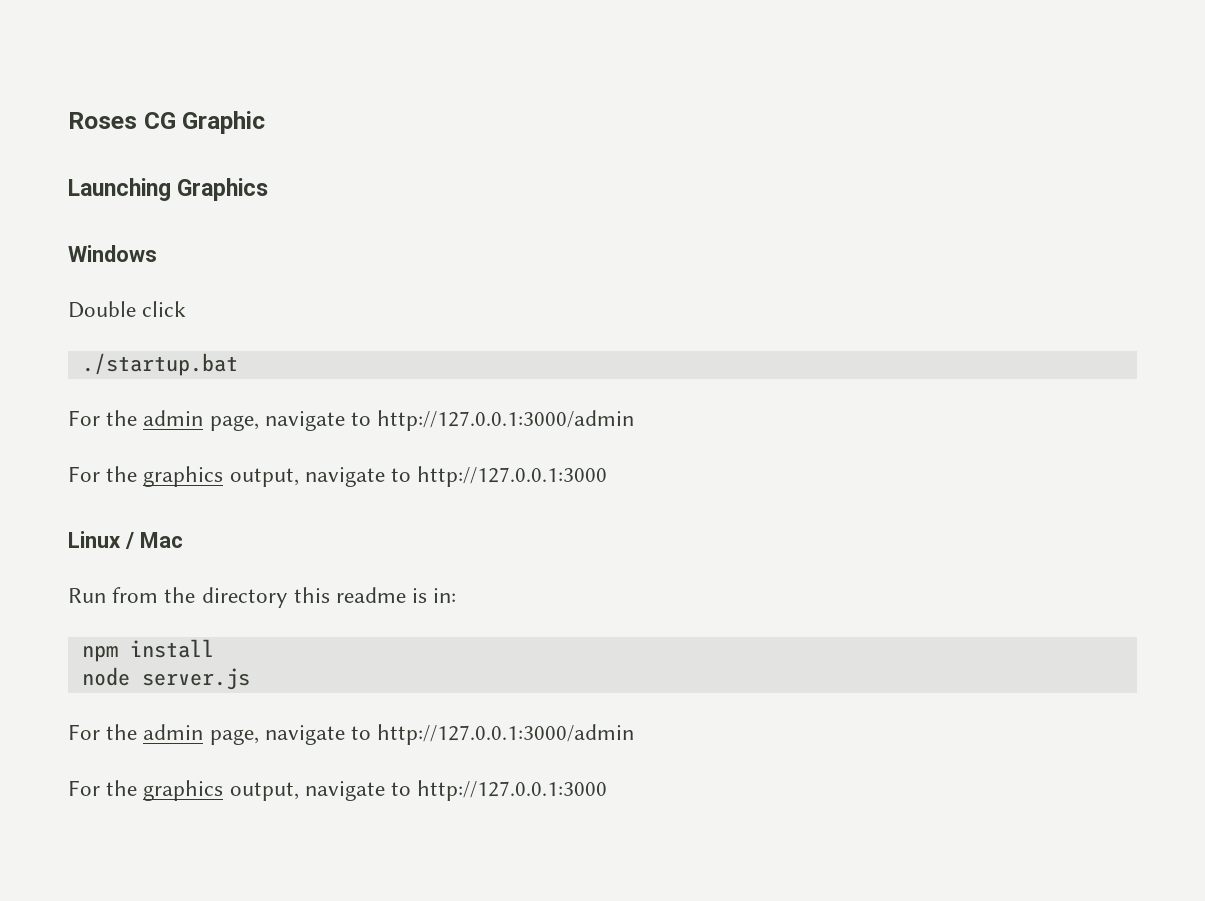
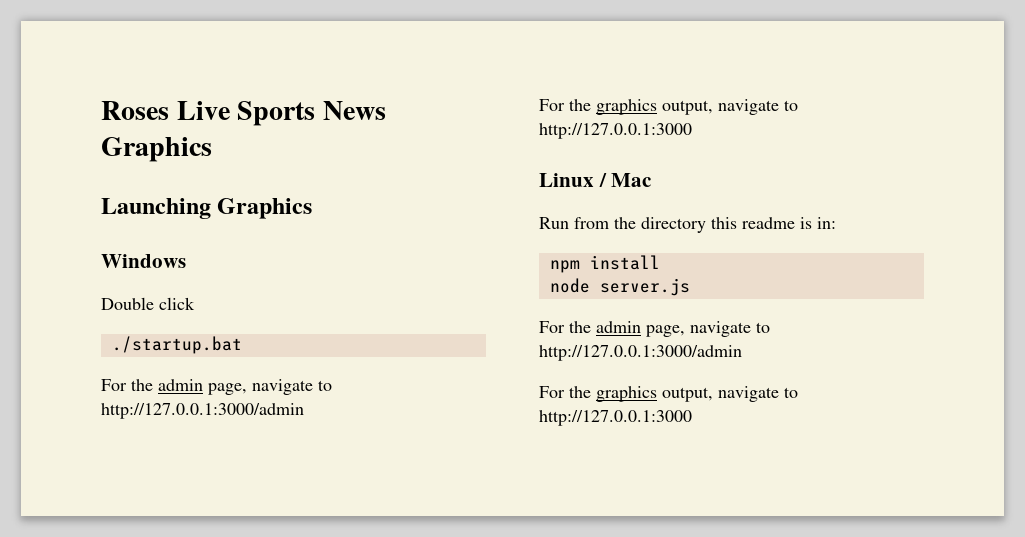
[143,111,266,134] CG Graphic -> [176,101,386,126] [101,137,212,162] Live Sports News Graphics

